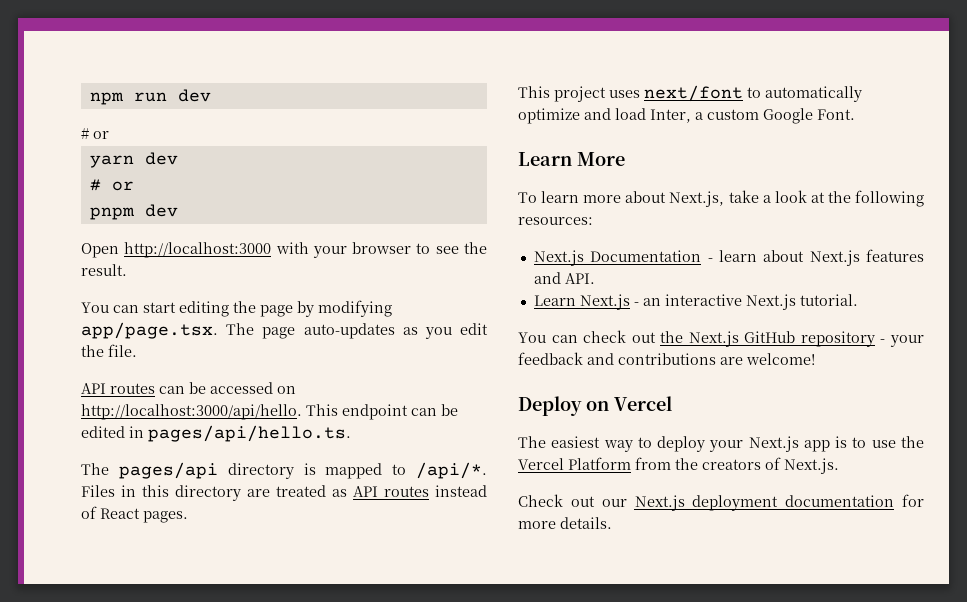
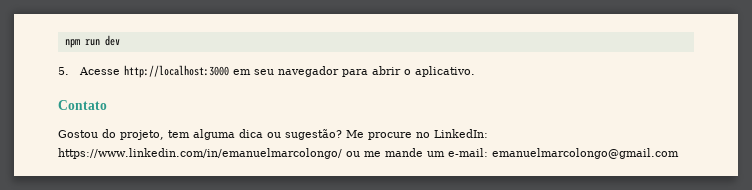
[81,128,109,139] [89,152,178,168] [89,179,134,191] [89,204,178,220] [81,242,487,258] [81,264,127,276] [81,300,392,317] [81,322,489,339] [81,344,137,357] [81,382,296,394] [81,404,458,420] [81,425,351,442] [81,462,487,479] [81,485,487,501] [81,506,188,523] [518,85,862,102] [518,108,855,124] [518,152,625,166] [518,190,924,207] [518,217,593,225] [533,249,925,266] [533,272,595,284] [533,294,858,310] [518,330,924,347] [518,352,815,365] [518,396,672,416] [518,436,924,452] [518,457,839,474] [518,494,924,511] [518,517,612,529] # or // yarn dev // # or // pnpm dev // Open http://localhost:3000 with your browser to see the result. // You can start editing the page by modifying app/page.tsx. The page auto-updates as you edit the file. // API routes can be accessed on http://localhost:3000/api/hello. This endpoint can be edited in pages/api/hello.ts. // The pages/api directory is mapped to /api/*. Files in this directory are treated as API routes instead of React pages. // This project uses next/font to automatically optimize and load Inter, a custom Google Font. // Learn More // To learn more about Next.js, take a look at the following resources: // Next.js Documentation - learn about Next.js features and API. // Learn Next.js - an interactive Next.js tutorial. // You can check out the Next.js GitHub repository - your feedback and contributions are welcome! // Deploy on Vercel // The easiest way to deploy your Next.js app is to use the Vercel Platform from the creators of Next.js. // Check out our Next.js deployment documentation for more details. -> [58,65,475,78] [58,100,107,110] [58,129,488,140] [58,148,679,159] 5. Acesse http://localhost:3000 em seu navegador para abrir o aplicativo. // Contato // Gostou do projeto, tem alguma dica ou sugestão? Me procure no LinkedIn: https://www.linkedin.com/in/emanuelmarcolongo/ ou me mande um e-mail: emanuelmarcolongo@gmail.com

